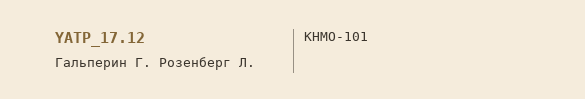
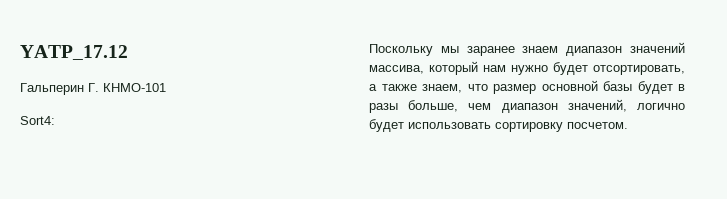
[159,57,255,70] Розенберг Л. -> (99, 87) none
(368, 36) none -> [20,116,55,125] [369,42,685,56] [369,61,685,75] [369,80,685,94] [369,99,685,113] [369,119,628,132] // Sort4: // Поскольку мы заранее знаем диапазон значений массива, который нам нужно будет отсортировать, а также знаем, что размер основной базы будет в разы больше, чем диапазон значений, логично будет использовать сортировку посчетом.

